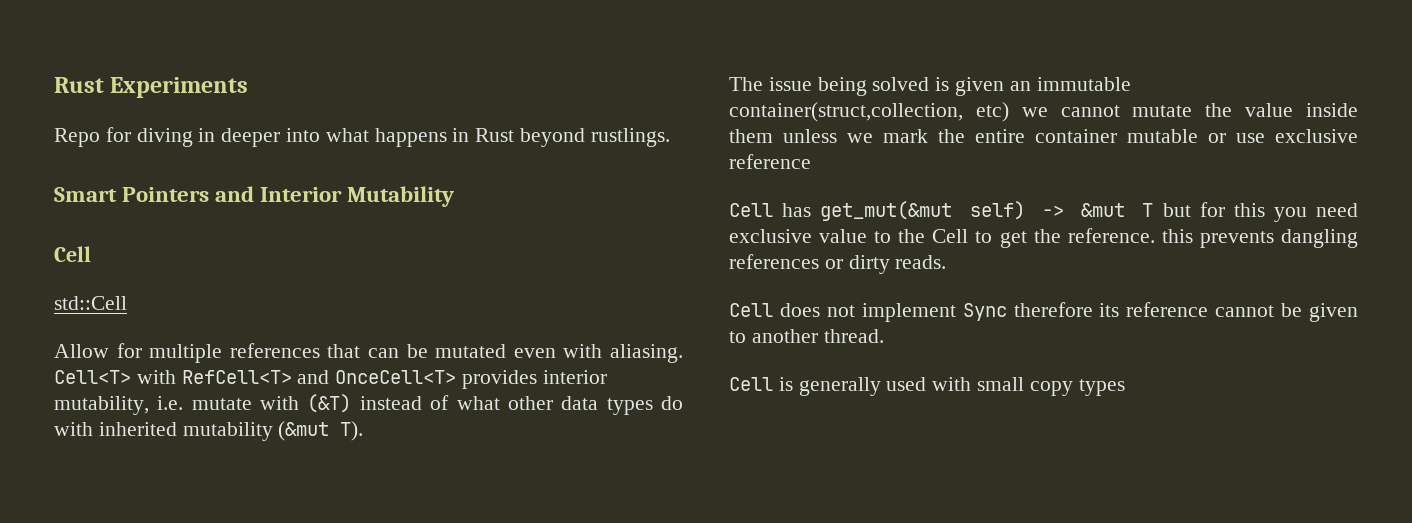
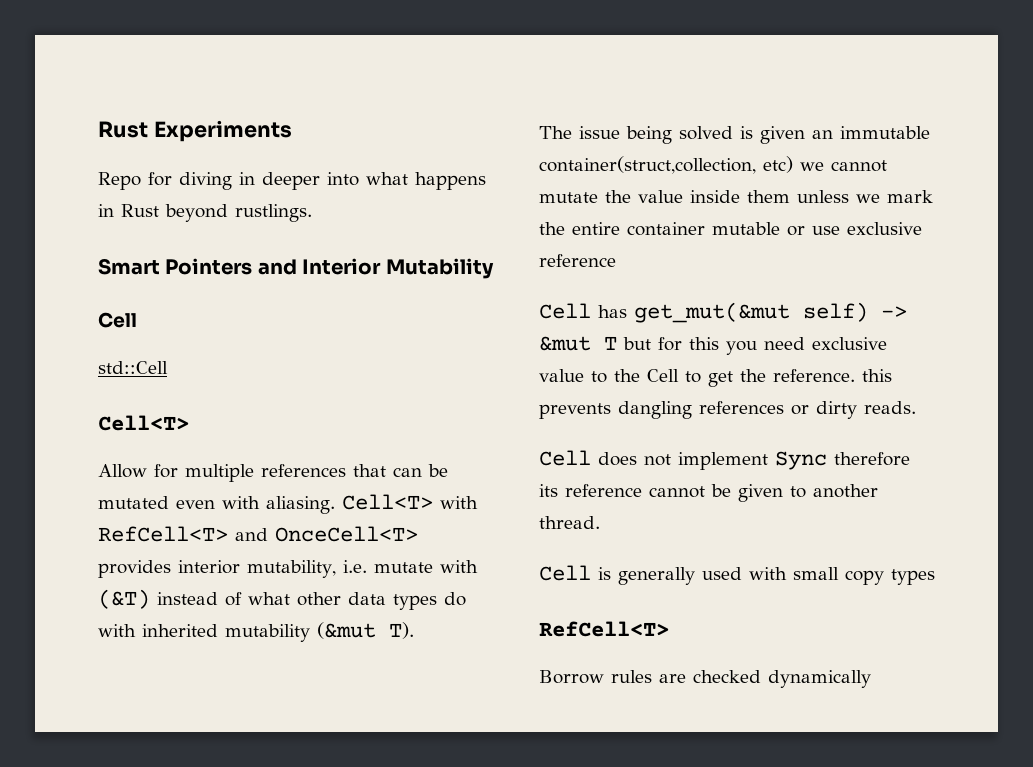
(127, 303) none -> [98,415,189,431] // Cell<T>
(1125, 387) none -> [539,621,669,637] [539,670,871,688] // RefCell<T> // Borrow rules are checked dynamically

